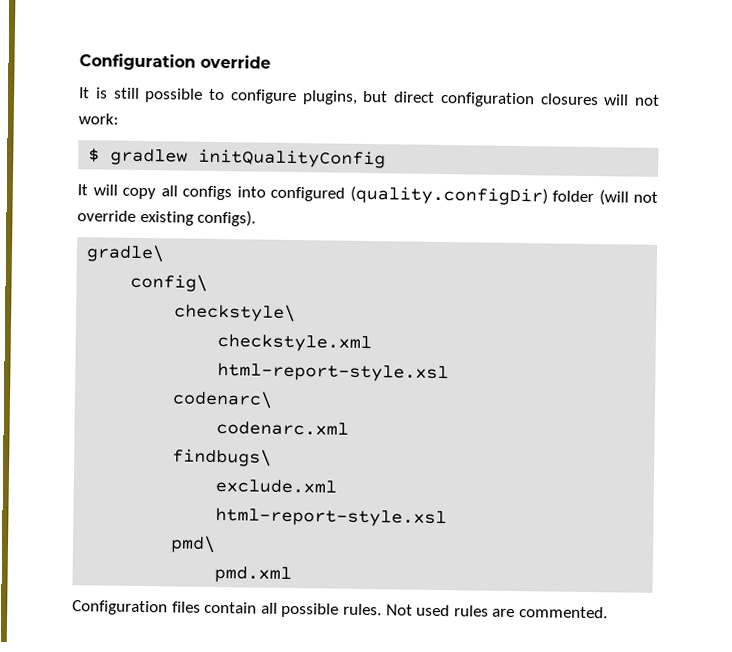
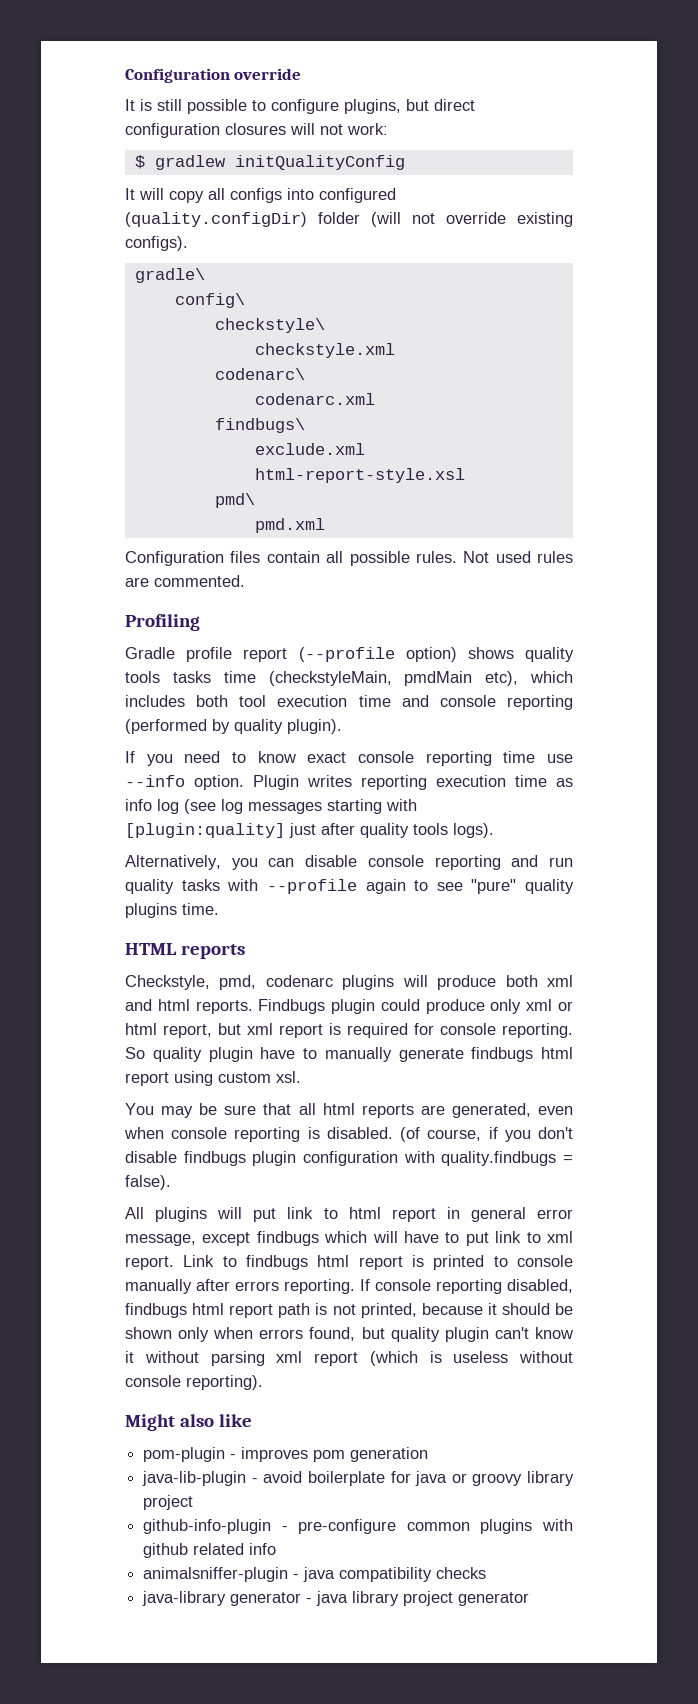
[217,363,450,383] // html-report-style.xsl -> (395, 350) none
(608, 612) none -> [125,614,200,631] [125,647,574,662] [125,671,573,686] [125,695,573,710] [125,719,342,734] [125,751,573,766] [125,775,573,790] [125,799,417,814] [125,823,494,838] [125,855,573,870] [125,879,574,894] [125,903,219,918] [125,943,246,959] [125,975,573,990] [125,999,573,1014] [125,1023,573,1038] [125,1047,573,1062] [125,1071,301,1086] [125,1103,573,1118] [124,1127,573,1142] [125,1151,573,1166] [125,1175,171,1190] [125,1207,573,1222] [125,1231,573,1246] [125,1255,573,1270] [125,1279,573,1294] [125,1303,573,1318] [125,1327,573,1342] [125,1351,573,1366] [125,1375,263,1390] [125,1414,253,1431] [143,1447,429,1462] [142,1471,574,1486] [143,1495,194,1510] [143,1519,573,1534] [143,1543,277,1558] [143,1567,487,1582] [142,1591,530,1606] // Profiling // Gradle profile report (--profile option) shows quality tools tasks time (checkstyleMain, pmdMain etc), which includes both tool execution time and console reporting (performed by quality plugin). // If you need to know exact console reporting time use --info option. Plugin writes reporting execution time as info log (see log messages starting with [plugin:quality] just after quality tools logs). // Alternatively, you can disable console reporting and run quality tasks with --profile again to see "pure" quality plugins time. // HTML reports // Checkstyle, pmd, codenarc plugins will produce both xml and html reports. Findbugs plugin could produce only xml or html report, but xml report is required for console reporting. So quality plugin have to manually generate findbugs html report using custom xsl. // You may be sure that all html reports are generated, even when console reporting is disabled. (of course, if you don't disable findbugs plugin configuration with quality.findbugs = false). // All plugins will put link to html report in general error message, except findbugs which will have to put link to xml report. Link to findbugs html report is printed to console manually after errors reporting. If console reporting disabled, findbugs html report path is not printed, because it should be shown only when errors found, but quality plugin can't know it without parsing xml report (which is useless without console reporting). // Might also like // pom-plugin - improves pom generation // java-lib-plugin - avoid boilerplate for java or groovy library project // github-info-plugin - pre-configure common plugins with github related info // animalsniffer-plugin - java compatibility checks // java-library generator - java library project generator

